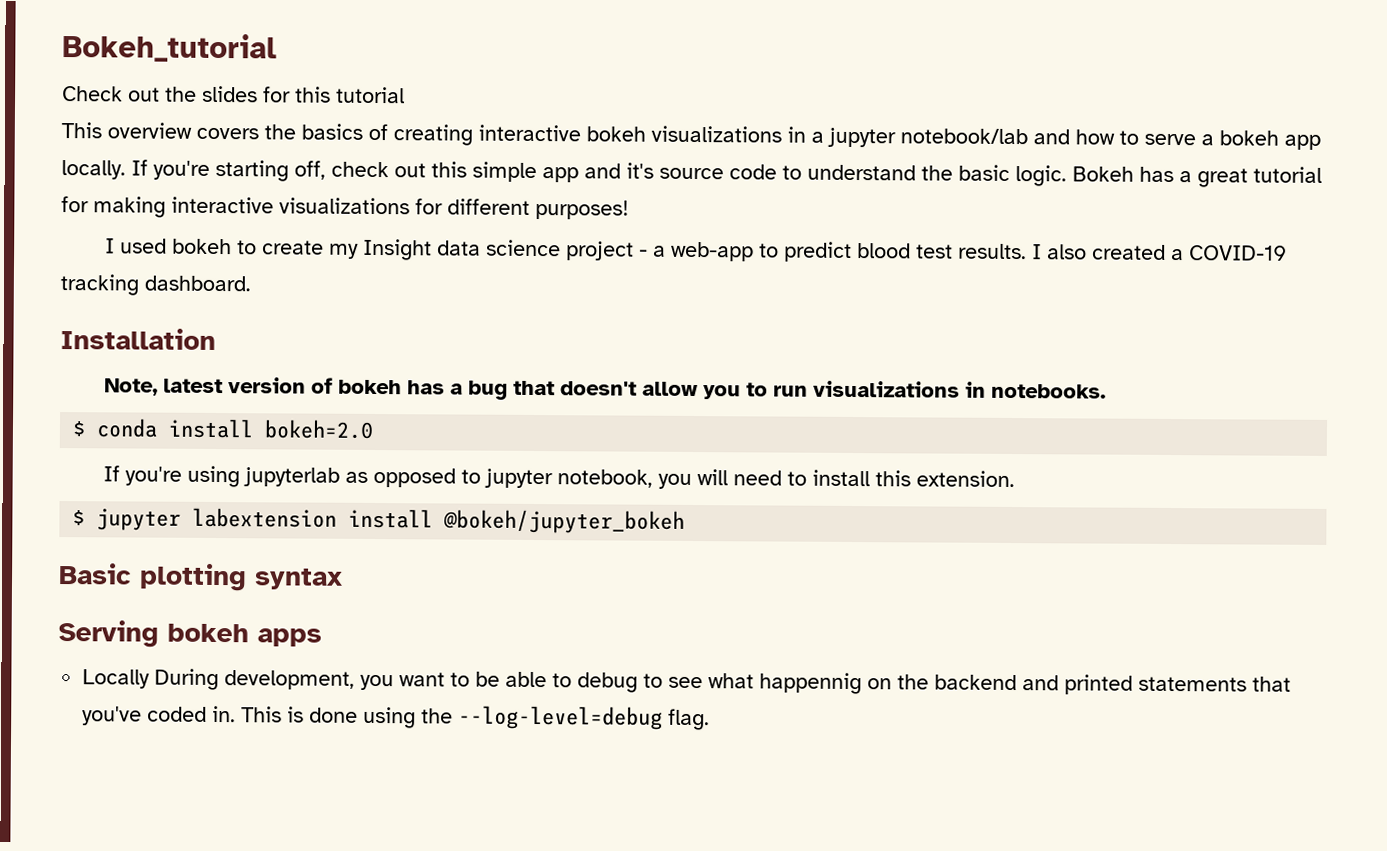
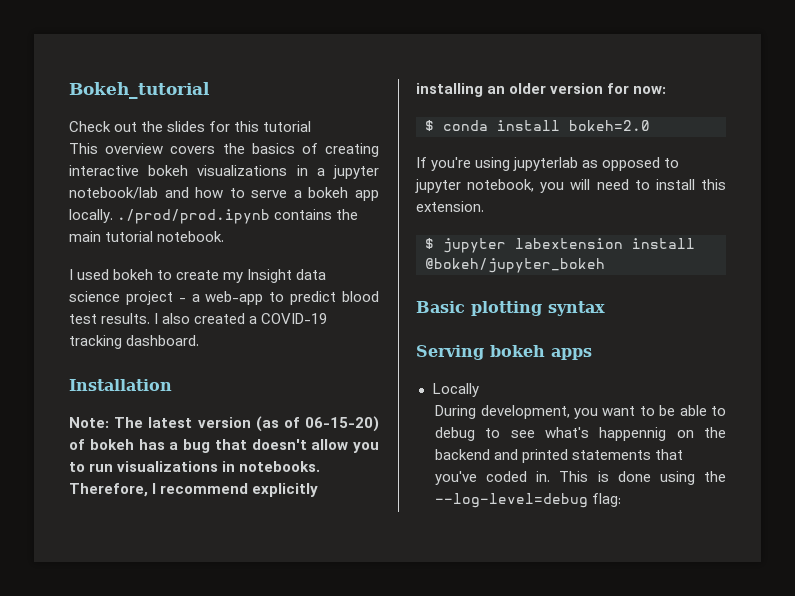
[131,159,1322,188] [61,196,629,220] If you're starting off, check out this simple app and it's source code to understand the basic logic. Bokeh has a great tutorial for making interactive visualizations for different purposes! -> [117,209,359,224] [69,231,225,242] ./prod/prod.ipynb contains the main tutorial notebook.
[103,377,306,396] Note, latest version -> [69,416,379,432] Note: The latest version (as of 06-15-20)
(1106, 391) none -> [69,483,319,497] [416,83,667,97] Therefore, I recommend explicitly installing an older version for now:
(151, 679) none -> (479, 390) //
[708,673,755,689] what -> [545,427,590,438] what's
[668,708,711,731] flag. -> [592,493,622,507] flag:

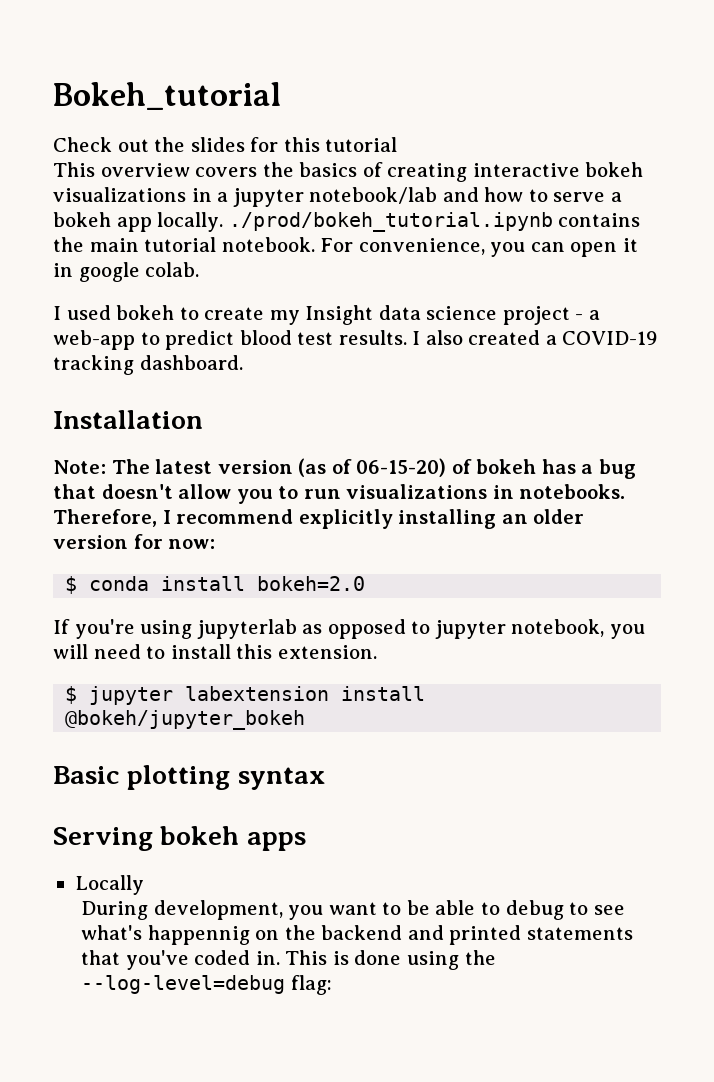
[117,209,271,224] ./prod/prod.ipynb -> [228,212,553,232] ./prod/bokeh_tutorial.ipynb
(225, 236) none -> [320,238,638,257] [53,262,200,282] For convenience, you can open it in google colab.

